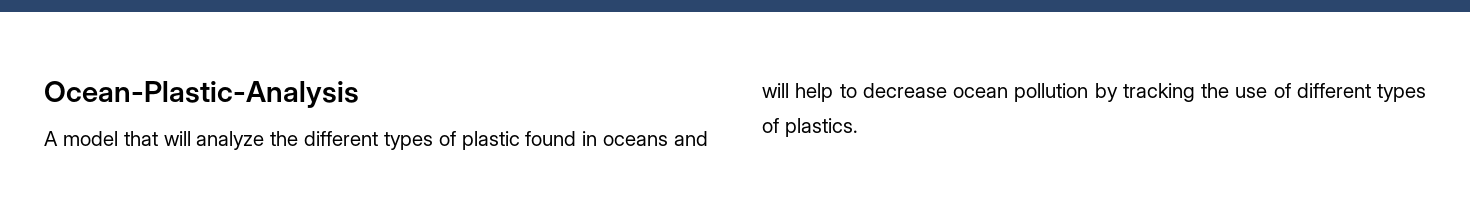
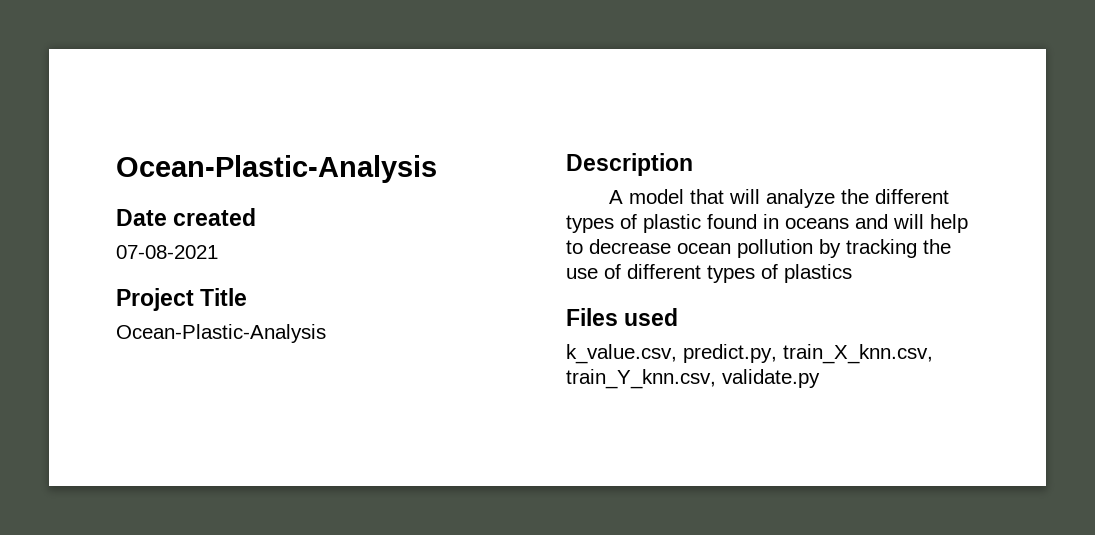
[44,81,359,108] Ocean-Plastic-Analysis -> [116,155,437,183] [116,208,257,226] [116,245,218,259] [116,288,248,311] [116,324,326,343] [566,153,693,176] Ocean-Plastic-Analysis // Date created // 07-08-2021 // Project Title // Ocean-Plastic-Analysis // Description
[784,118,858,137] plastics. -> [784,264,852,283] [566,308,679,326] [566,344,933,364] [566,369,820,389] plastics // Files used // k_value.csv, predict.py, train_X_knn.csv, train_Y_knn.csv, validate.py

